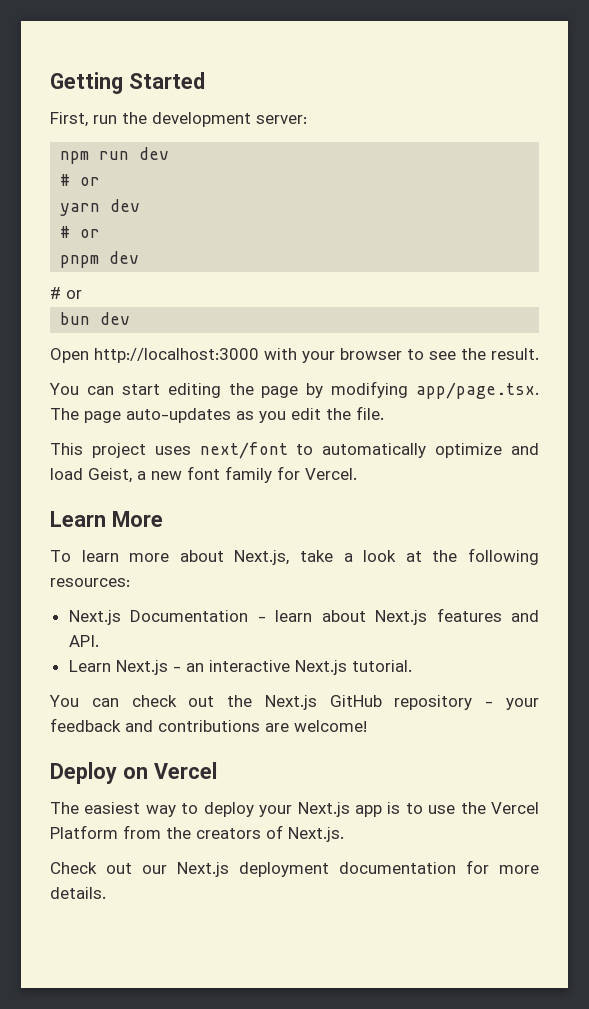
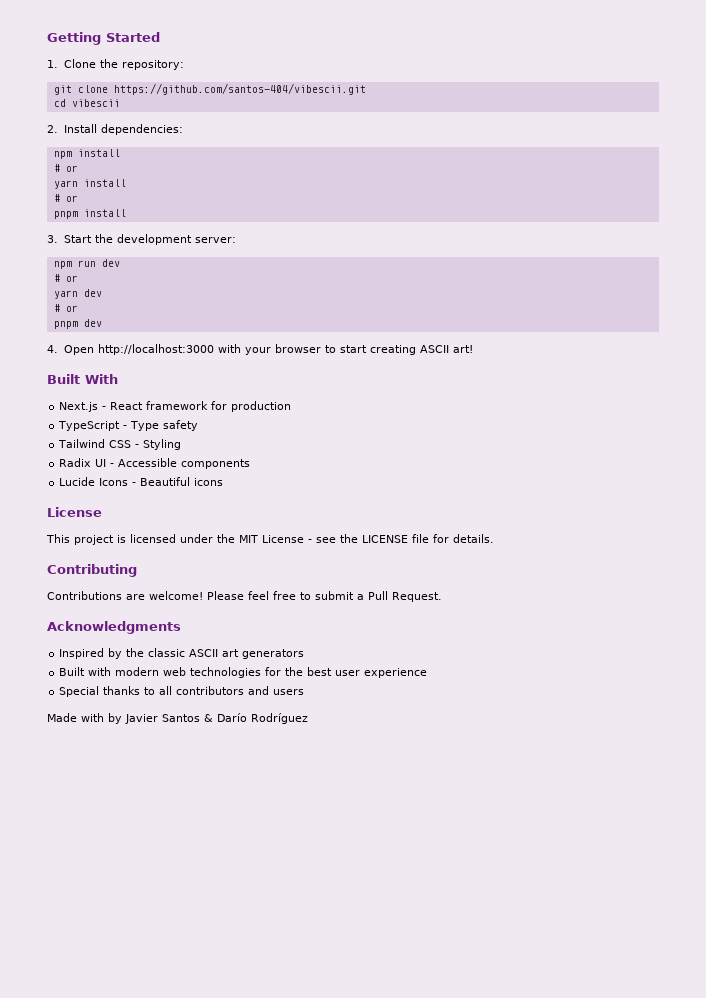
[50,112,117,127] First, run -> [47,59,184,70] [53,83,366,95] [53,99,120,107] [47,124,183,135] [53,149,120,159] [53,164,78,172] [53,179,126,189] [53,194,78,202] [53,209,126,219] [47,235,92,243] 1. Clone the repository: // git clone https://github.com/santos-404/vibescii.git // cd vibescii // 2. Install dependencies: // npm install // # or // yarn install // # or // pnpm install // 3. Start
[50,287,82,299] [60,312,131,325] # or // bun dev // -> [47,345,58,353] 4.
[429,348,539,360] [49,381,539,399] [50,406,384,423] [50,442,539,459] [50,466,357,483] [50,511,163,527] [50,548,540,565] [50,578,130,587] [68,608,539,625] [68,635,99,647] [68,660,412,675] [49,695,539,710] [50,718,367,732] [50,762,217,784] [50,802,540,817] [50,825,344,842] [50,860,539,877] [50,887,106,899] see the result. // You can start editing the page by modifying app/page.tsx. The page auto-updates as you edit the file. // This project uses next/font to automatically optimize and load Geist, a new font family for Vercel. // Learn More // To learn more about Next.js, take a look at the following resources: // Next.js Documentation - learn about Next.js features and API. // Learn Next.js - an interactive Next.js tutorial. // You can check out the Next.js GitHub repository - your feedback and contributions are welcome! // Deploy on Vercel // The easiest way to deploy your Next.js app is to use the Vercel Platform from the creators of Next.js. // Check out our Next.js deployment documentation for more details. -> [339,345,473,355] [47,374,118,384] [59,401,292,412] [58,420,199,431] [58,439,182,450] [59,458,251,469] [59,477,224,486] [47,507,102,517] [46,534,494,545] [47,564,137,577] [47,591,442,602] [47,621,181,634] [59,648,305,659] [59,667,428,678] [59,686,305,697] [47,713,308,724] start creating ASCII art! // Built With // Next.js - React framework for production // TypeScript - Type safety // Tailwind CSS - Styling // Radix UI - Accessible components // Lucide Icons - Beautiful icons // License // This project is licensed under the MIT License - see the LICENSE file for details. // Contributing // Contributions are welcome! Please feel free to submit a Pull Request. // Acknowledgments // Inspired by the classic ASCII art generators // Built with modern web technologies for the best user experience // Special thanks to all contributors and users // Made with by Javier Santos & Darío Rodríguez

